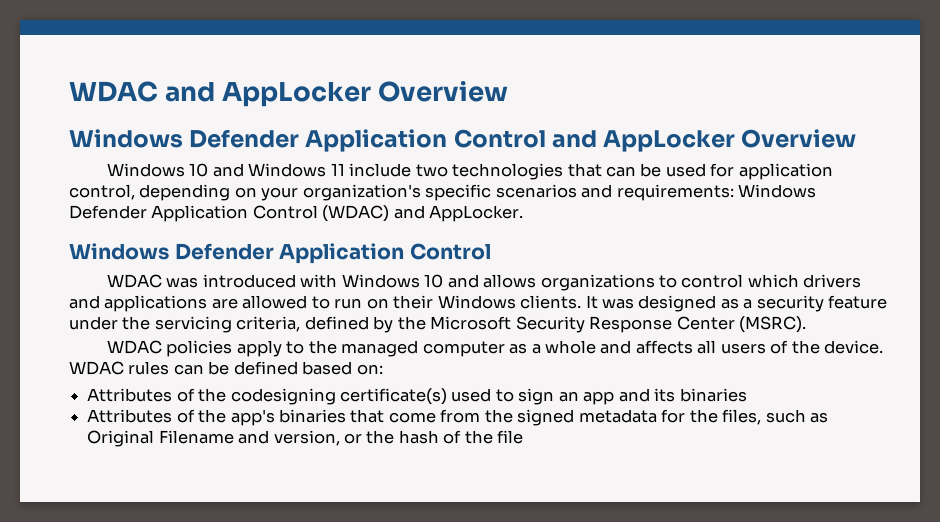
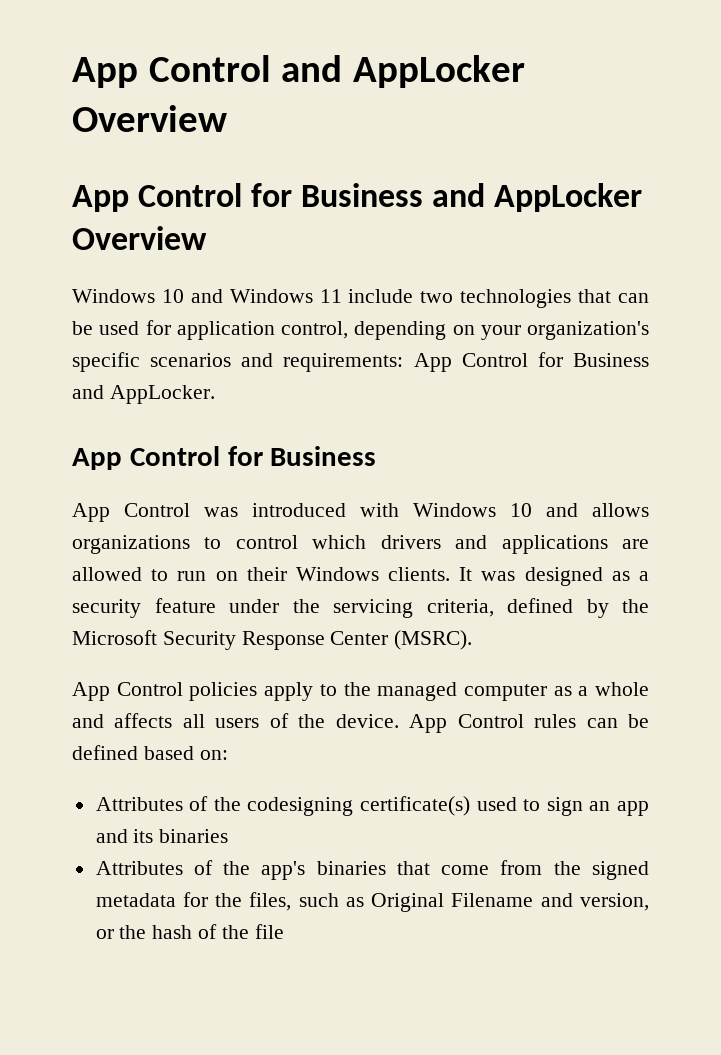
[69,81,509,107] [69,129,546,152] WDAC and AppLocker Overview // Windows Defender Application Control -> [72,55,525,88] [72,105,227,132] [72,183,424,212] App Control and AppLocker Overview // App Control for Business
[738,184,817,198] [69,205,524,222] [69,243,491,264] [106,274,162,288] Windows Defender Application Control (WDAC) and AppLocker. // Windows Defender Application Control // WDAC -> [413,352,650,372] [72,385,215,404] [72,446,377,470] [72,503,190,522] App Control for Business and AppLocker. // App Control for Business // App Control
[106,340,162,354] WDAC -> [72,682,183,701] App Control
[69,361,124,375] WDAC -> [409,714,524,733] App Control

